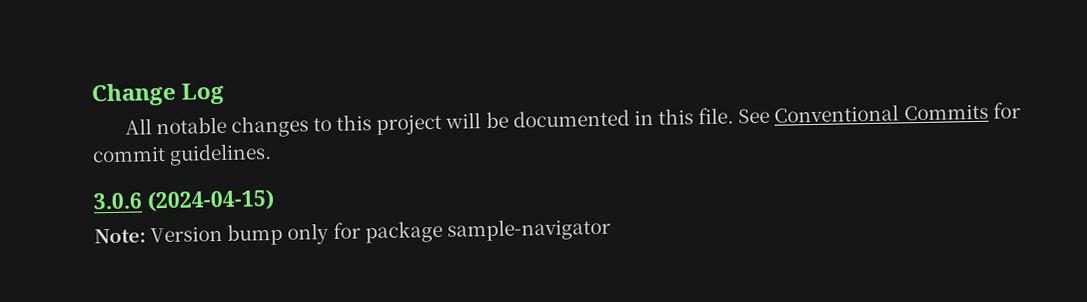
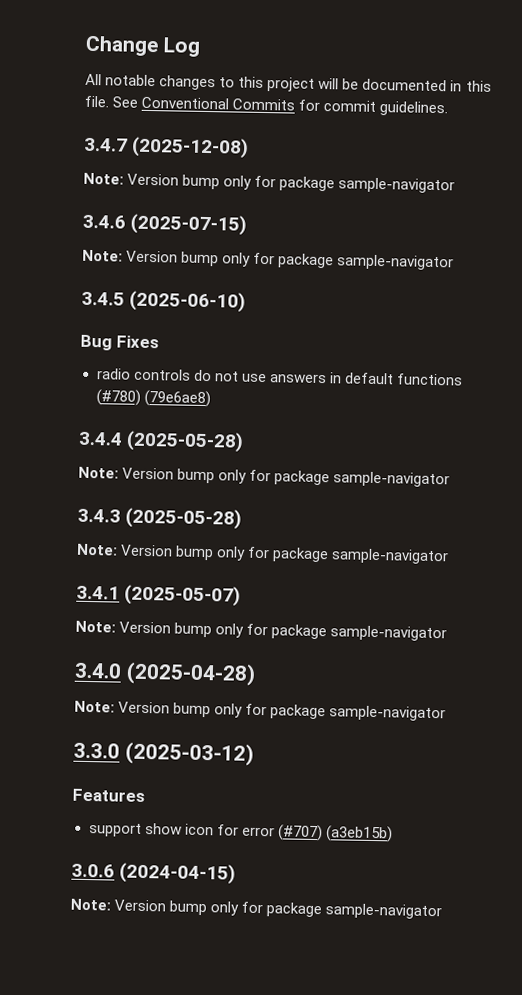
(273, 154) none -> [84,136,250,159] [83,172,456,194] [82,213,248,236] [82,249,455,271] [81,290,247,313] [80,334,159,351] [96,368,463,386] [95,389,211,408] [78,430,245,453] [78,466,451,488] [77,507,243,530] [76,543,450,565] [76,584,242,607] [75,620,448,642] [74,661,256,686] [74,700,447,722] [73,741,254,766] [72,788,145,803] [88,823,393,843] // 3.4.7 (2025-12-08) // Note: Version bump only for package sample-navigator // 3.4.6 (2025-07-15) // Note: Version bump only for package sample-navigator // 3.4.5 (2025-06-10) // Bug Fixes // radio controls do not use answers in default functions (#780) (79e6ae8) // 3.4.4 (2025-05-28) // Note: Version bump only for package sample-navigator // 3.4.3 (2025-05-28) // Note: Version bump only for package sample-navigator // 3.4.1 (2025-05-07) // Note: Version bump only for package sample-navigator // 3.4.0 (2025-04-28) // Note: Version bump only for package sample-navigator // 3.3.0 (2025-03-12) // Features // support show icon for error (#707) (a3eb15b)

